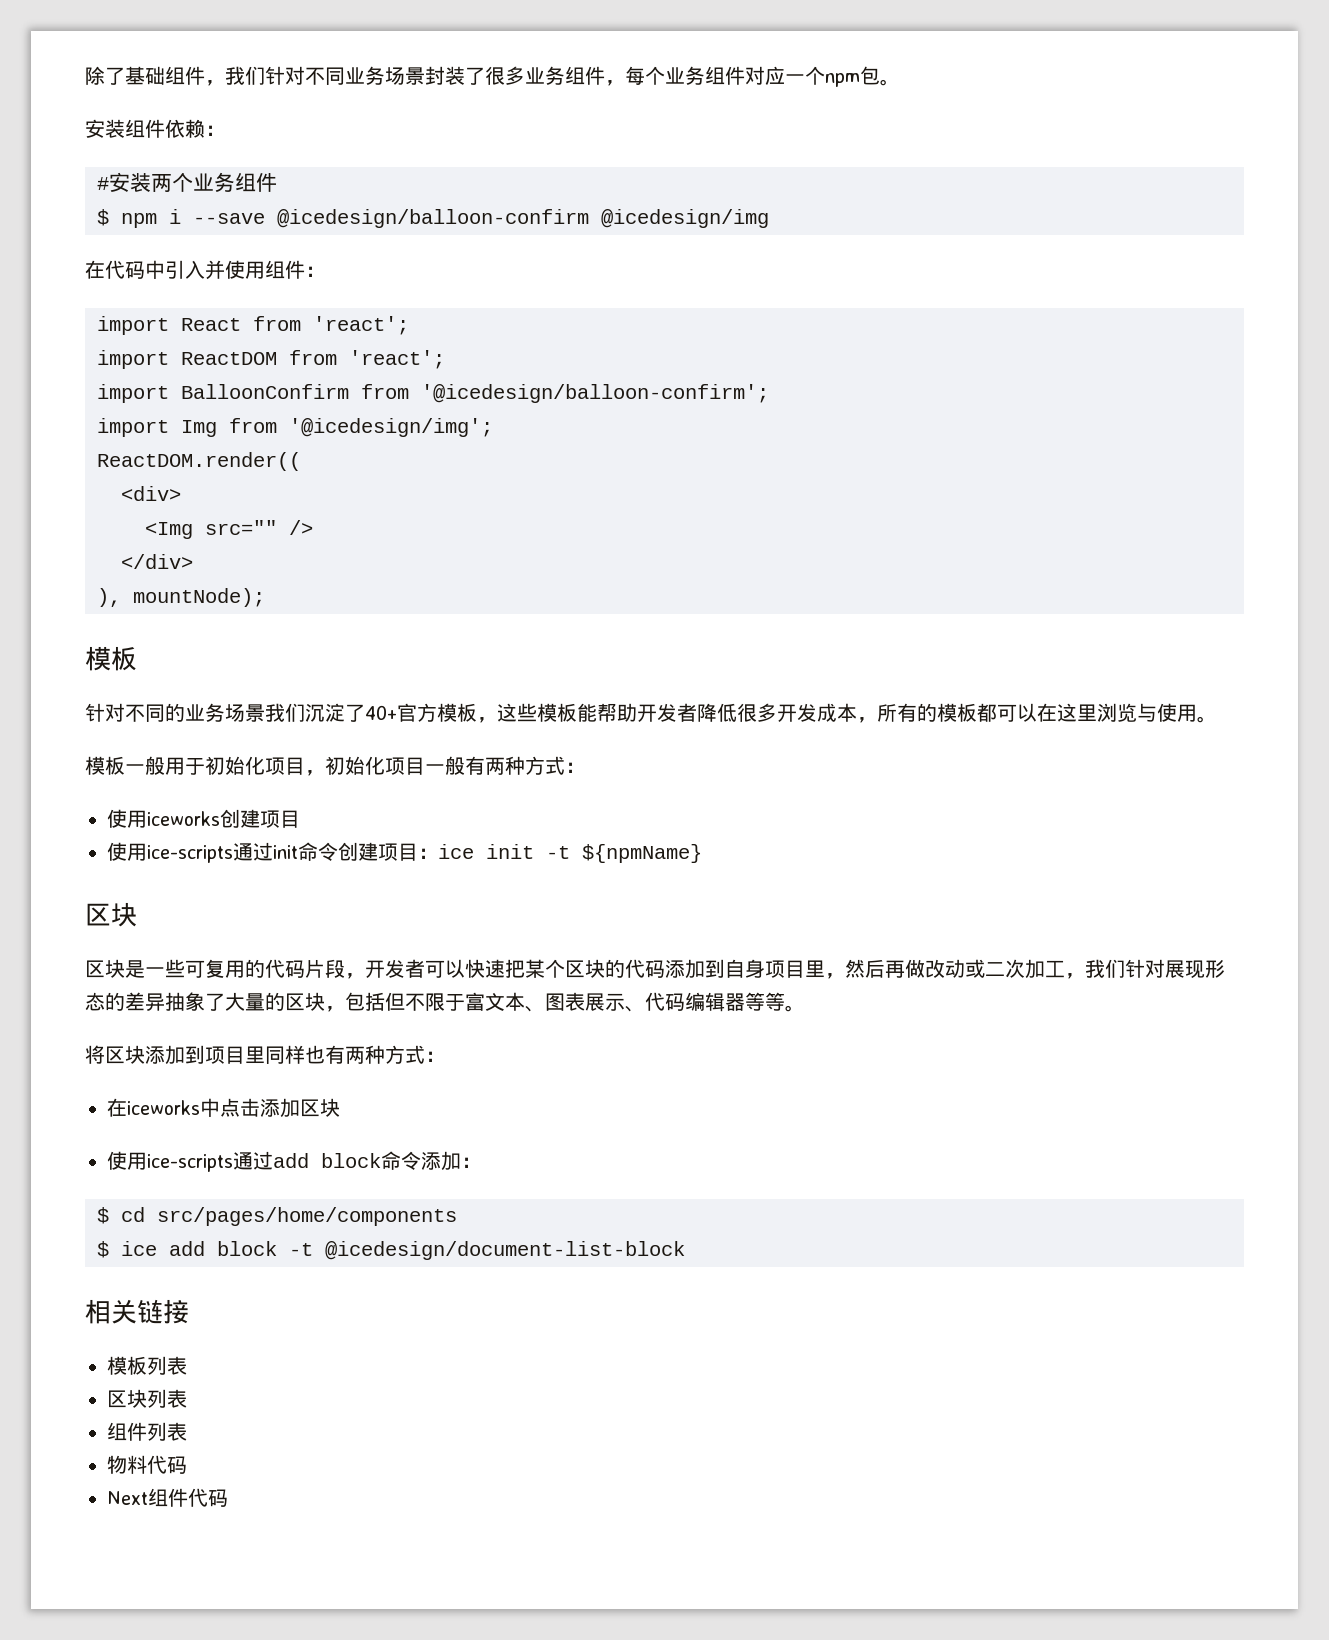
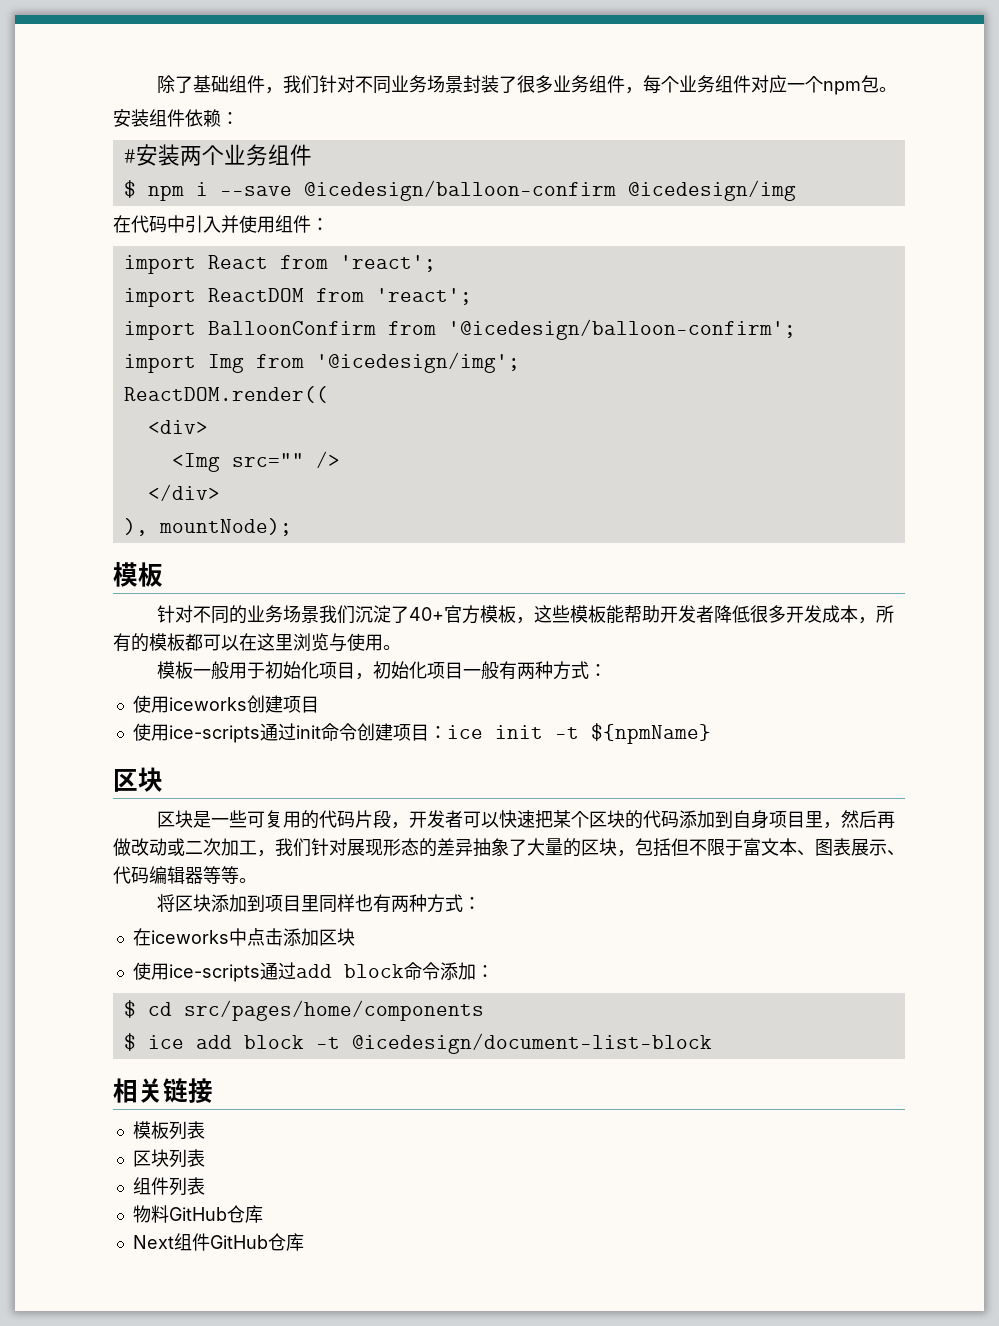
[147,1455,187,1474] 代码 -> [168,1205,263,1223] GitHub仓库
[188,1488,228,1507] 代码 -> [209,1233,304,1251] GitHub仓库

